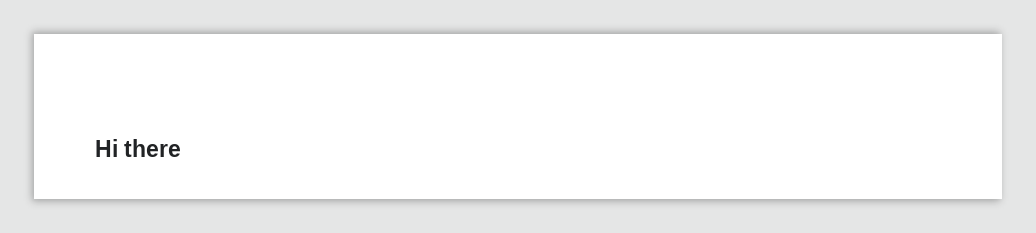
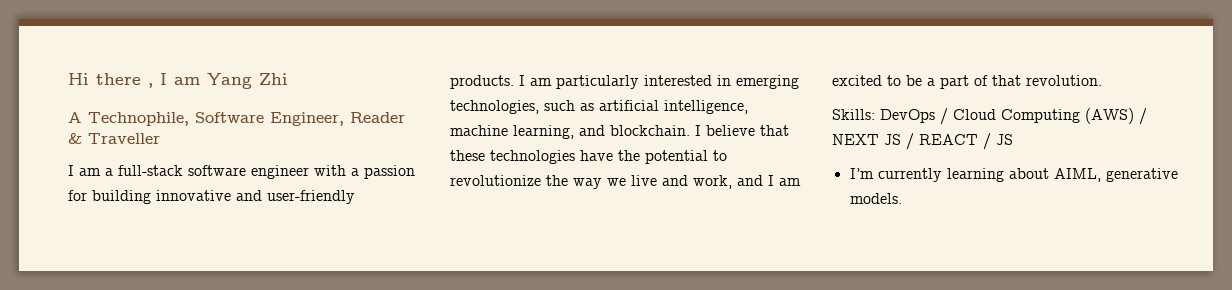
(182, 148) none -> [148,73,288,89] [68,112,405,126] [68,133,160,144] [68,165,415,179] [68,190,355,204] [450,75,799,89] [450,100,748,114] [450,125,789,139] [450,150,727,164] [450,175,801,189] [832,75,1102,89] [832,108,1147,125] [832,133,1013,150] [849,168,1178,182] [849,193,902,204] , I am Yang Zhi // A Technophile, Software Engineer, Reader & Traveller // I am a full-stack software engineer with a passion for building innovative and user-friendly products. I am particularly interested in emerging technologies, such as artificial intelligence, machine learning, and blockchain. I believe that these technologies have the potential to revolutionize the way we live and work, and I am excited to be a part of that revolution. // Skills: DevOps / Cloud Computing (AWS) / NEXT JS / REACT / JS // I’m currently learning about AIML, generative models.

